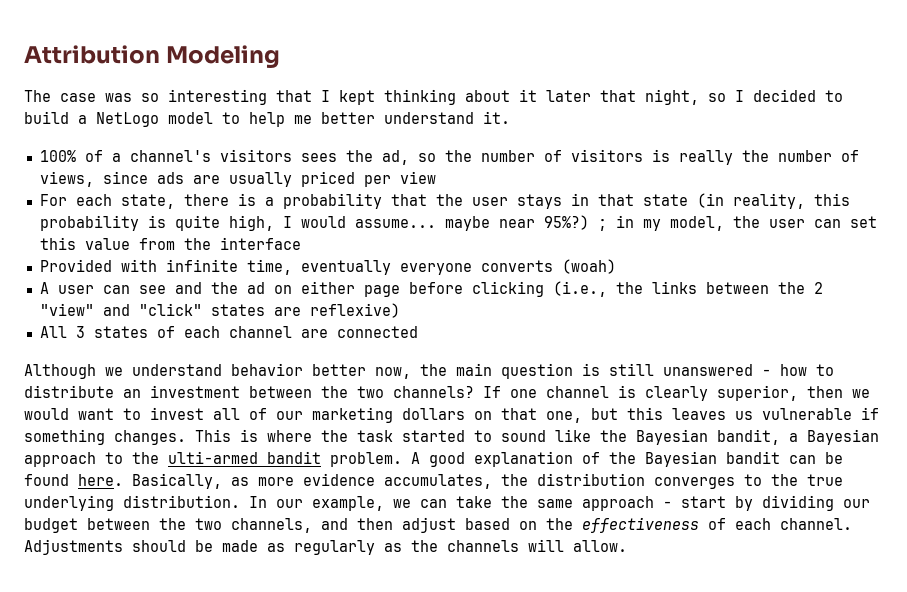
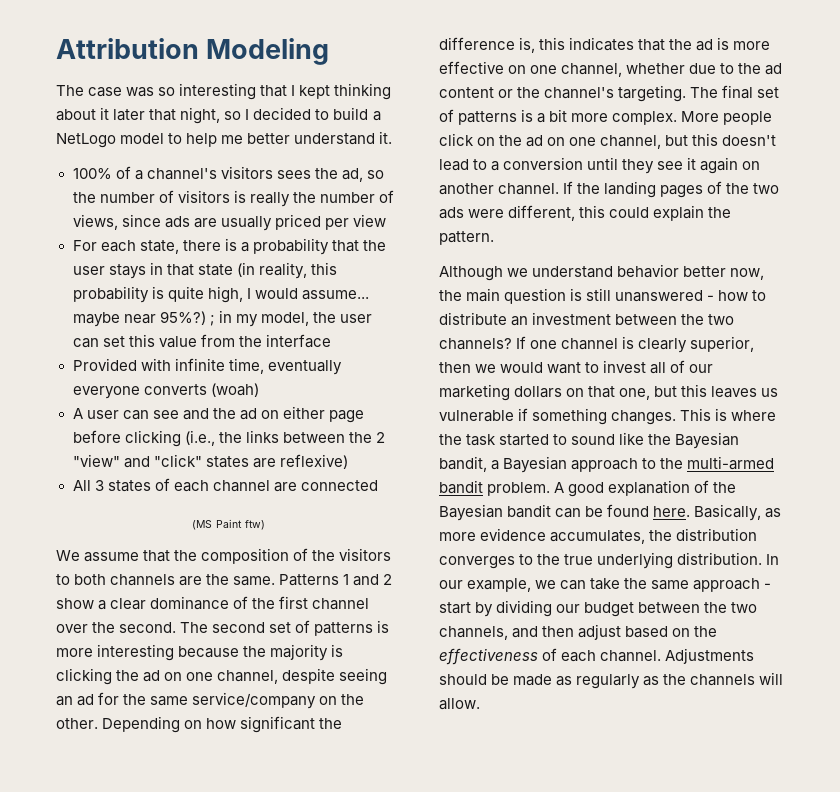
(418, 332) none -> [191,519,266,530] [56,548,392,564] [56,574,393,586] [56,596,370,610] [56,620,390,636] [56,644,344,661] [56,668,388,685] [56,692,365,709] [56,716,343,733] [439,37,771,53] [439,61,783,77] [439,85,780,102] [439,109,773,125] [439,133,777,149] [439,157,761,174] [439,181,780,198] [439,205,732,221] [439,231,494,245] // (MS Paint ftw) // We assume that the composition of the visitors to both channels are the same. Patterns 1 and 2 show a clear dominance of the first channel over the second. The second set of patterns is more interesting because the majority is clicking the ad on one channel, despite seeing an ad for the same service/company on the other. Depending on how significant the difference is, this indicates that the ad is more effective on one channel, whether due to the ad content or the channel's targeting. The final set of patterns is a bit more complex. More people click on the ad on one channel, but this doesn't lead to a conversion until they see it again on another channel. If the landing pages of the two ads were different, this could explain the pattern.
[168,451,258,464] ulti-armed -> [687,456,775,470] multi-armed

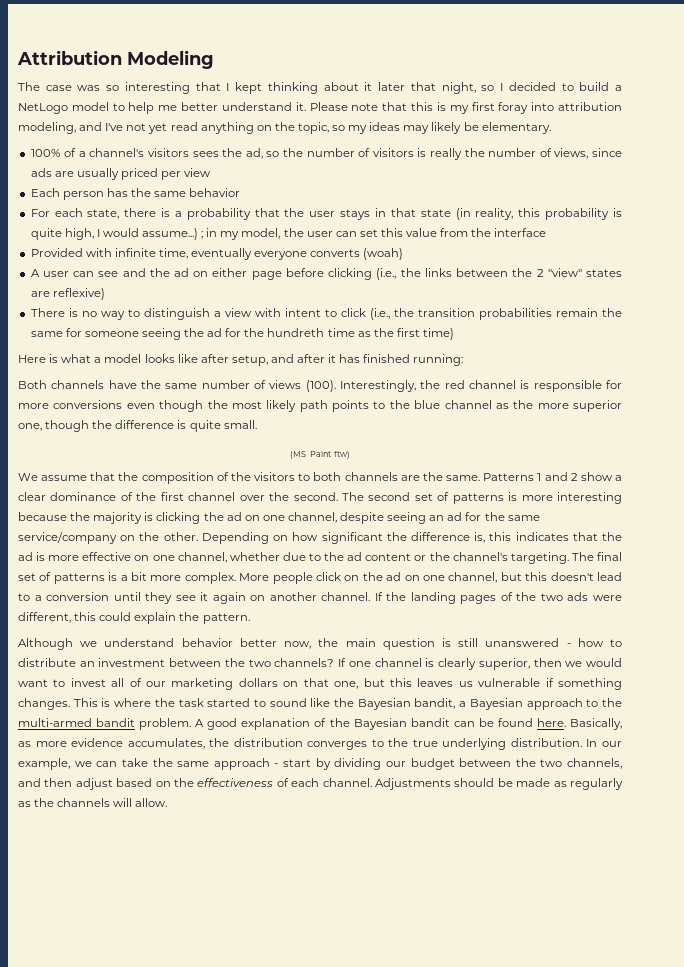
(393, 137) none -> [309,102,622,114] [18,122,551,134] Please note that this is my first foray into attribution modeling, and I've not yet read anything on the topic, so my ideas may likely be elementary.
(386, 220) none -> [30,188,241,200] // Each person has the same behavior
[301,290,369,300] [72,311,206,327] assume... maybe near 95%?) -> [142,228,199,240] assume...)
[123,454,202,468] and "click" -> (582, 272) none
[72,478,378,492] All 3 states of each channel are connected -> [30,308,622,320] [30,328,455,340] [18,354,464,366] [18,380,622,392] [18,400,622,412] [18,420,257,432] There is no way to distinguish a view with intent to click (i.e., the transition probabilities remain the same for someone seeing the ad for the hundreth time as the first time) // Here is what a model looks like after setup, and after it has finished running: // Both channels have the same number of views (100). Interestingly, the red channel is responsible for more conversions even though the most likely path points to the blue channel as the more superior one, though the difference is quite small.

